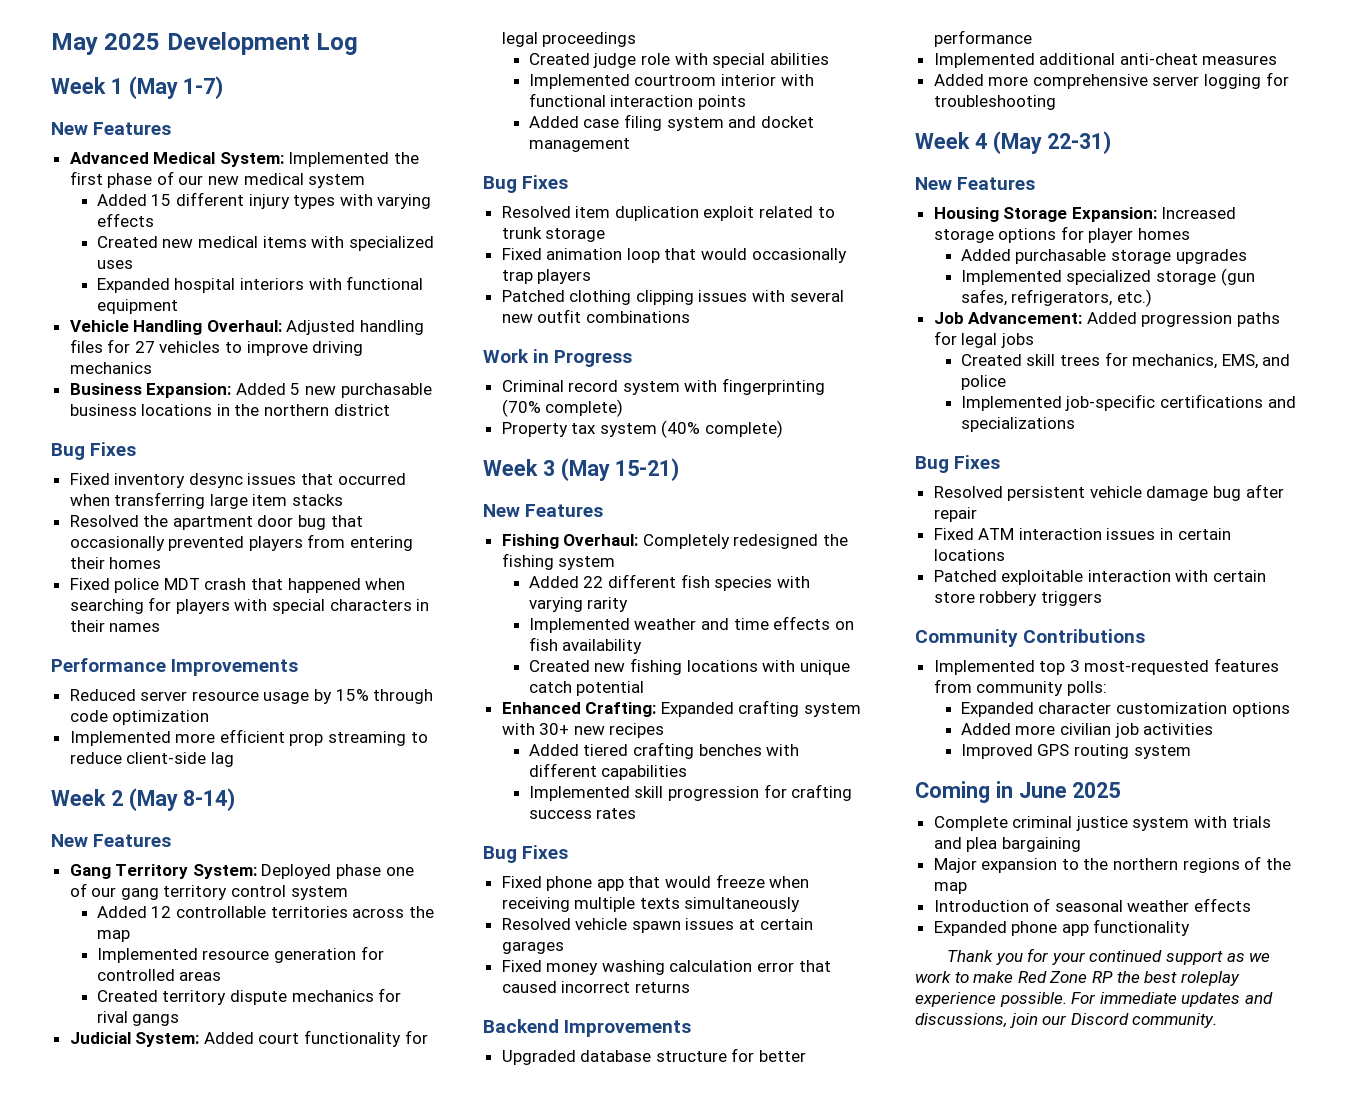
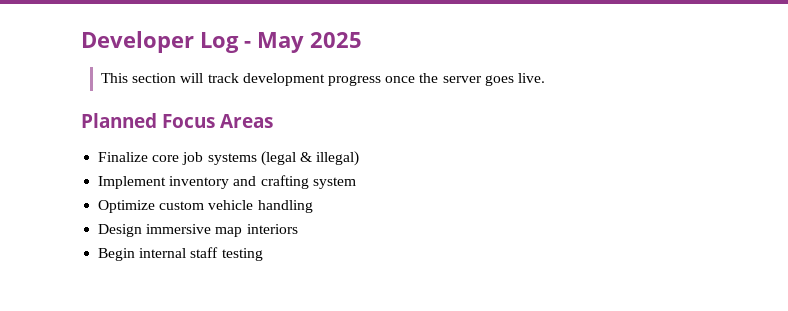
(51, 44) none -> [81,31,251,53] Developer Log -
[166,32,359,55] [51,76,224,99] [51,122,172,135] [69,152,420,167] [69,171,366,188] [96,192,432,209] [96,213,154,227] [96,236,434,251] [96,260,133,269] [96,276,424,293] [96,299,178,314] [69,320,425,335] [69,339,364,356] [69,362,152,374] [69,383,432,398] [69,404,390,416] [51,442,137,460] [69,473,406,488] [69,492,344,509] [69,515,363,530] [69,534,414,551] [69,557,162,569] [69,578,406,593] [69,597,430,614] [69,620,161,632] [51,658,299,676] [69,689,434,704] [69,710,210,725] [69,729,428,746] [69,752,234,767] [51,788,236,811] [51,834,172,847] [69,864,414,879] [69,883,348,900] [96,906,434,918] [96,930,130,942] [96,946,384,963] [96,969,222,981] [96,988,402,1005] [96,1011,180,1026] [69,1030,428,1047] [501,32,637,47] [528,53,829,68] [528,74,814,89] [528,93,746,110] [528,114,814,131] [528,138,630,152] [483,175,569,193] [501,206,835,221] [501,227,606,242] [501,248,847,263] [501,269,592,284] [501,290,844,305] [501,309,690,323] [483,349,633,367] [501,378,826,395] [501,399,624,417] [501,420,784,438] [483,458,680,481] [483,504,604,517] [501,534,849,549] [501,553,616,570] [528,574,810,591] [528,597,629,612] [528,616,854,633] [528,637,643,654] [528,658,850,675] [528,681,645,696] [501,700,862,717] [501,723,665,738] [528,742,800,759] [528,763,688,780] [528,784,853,801] [528,808,637,819] [483,845,569,863] [501,874,810,891] [501,897,801,912] [501,918,813,933] [501,941,564,954] [501,960,831,975] [501,981,690,993] [483,1019,692,1037] [501,1048,807,1065] [933,30,1032,47] [933,53,1278,68] [933,72,1289,89] [933,95,1056,110] [915,131,1112,154] [915,177,1036,190] [933,207,1237,222] [933,226,1191,243] [960,249,1247,264] [960,268,1255,286] [960,289,1152,307] [933,312,1281,327] [933,331,1034,348] [960,352,1291,369] [960,375,1006,390] [960,394,1296,411] [960,417,1075,432] [915,455,1001,473] [933,484,1284,501] [933,507,977,522] [933,528,1231,540] [933,549,1005,561] [933,570,1267,585] [933,591,1102,606] [915,629,1146,647] [933,658,1280,675] [933,679,1107,696] [960,702,1290,717] [960,723,1214,738] [960,744,1191,759] [915,781,1122,803] [933,816,1271,831] [933,837,1081,852] [933,856,1291,873] [933,882,967,894] [933,898,1252,912] [933,919,1191,936] [947,948,1271,965] [915,971,1240,986] [915,992,1273,1007] [915,1013,1218,1028] Development Log // Week 1 (May 1-7) // New Features // Advanced Medical System: Implemented the first phase of our new medical system // Added 15 different injury types with varying effects // Created new medical items with specialized uses // Expanded hospital interiors with functional equipment // Vehicle Handling Overhaul: Adjusted handling files for 27 vehicles to improve driving mechanics // Business Expansion: Added 5 new purchasable business locations in the northern district // Bug Fixes // Fixed inventory desync issues that occurred when transferring large item stacks // Resolved the apartment door bug that occasionally prevented players from entering their homes // Fixed police MDT crash that happened when searching for players with special characters in their names // Performance Improvements // Reduced server resource usage by 15% through code optimization // Implemented more efficient prop streaming to reduce client-side lag // Week 2 (May 8-14) // New Features // Gang Territory System: Deployed phase one of our gang territory control system // Added 12 controllable territories across the map // Implemented resource generation for controlled areas // Created territory dispute mechanics for rival gangs // Judicial System: Added court functionality for legal proceedings // Created judge role with special abilities // Implemented courtroom interior with functional interaction points // Added case filing system and docket management // Bug Fixes // Resolved item duplication exploit related to trunk storage // Fixed animation loop that would occasionally trap players // Patched clothing clipping issues with several new outfit combinations // Work in Progress // Criminal record system with fingerprinting (70% complete) // Property tax system (40% complete) // Week 3 (May 15-21) // New Features // Fishing Overhaul: Completely redesigned the fishing system // Added 22 different fish species with varying rarity // Implemented weather and time effects on fish availability // Created new fishing locations with unique catch potential // Enhanced Crafting: Expanded crafting system with 30+ new recipes // Added tiered crafting benches with different capabilities // Implemented skill progression for crafting success rates // Bug Fixes // Fixed phone app that would freeze when receiving multiple texts simultaneously // Resolved vehicle spawn issues at certain garages // Fixed money washing calculation error that caused incorrect returns // Backend Improvements // Upgraded database structure for better performance // Implemented additional anti-cheat measures // Added more comprehensive server logging for troubleshooting // Week 4 (May 22-31) // New Features // Housing Storage Expansion: Increased storage options for player homes // Added purchasable storage upgrades // Implemented specialized storage (gun safes, refrigerators, etc.) // Job Advancement: Added progression paths for legal jobs // Created skill trees for mechanics, EMS, and police // Implemented job-specific certifications and specializations // Bug Fixes // Resolved persistent vehicle damage bug after repair // Fixed ATM interaction issues in certain locations // Patched exploitable interaction with certain store robbery triggers // Community Contributions // Implemented top 3 most-requested features from community polls: // Expanded character customization options // Added more civilian job activities // Improved GPS routing system // Coming in June 2025 // Complete criminal justice system with trials and plea bargaining // Major expansion to the northern regions of the map // Introduction of seasonal weather effects // Expanded phone app functionality // Thank you for your continued support as we work to make Red Zone RP the best roleplay experience possible. For immediate updates and discussions, join our Discord community. -> [101,73,545,86] [81,113,274,128] [98,151,360,166] [98,175,356,189] [98,200,313,213] [98,224,298,237] [98,247,263,261] // This section will track development progress once the server goes live. // Planned Focus Areas // Finalize core job systems (legal & illegal) // Implement inventory and crafting system // Optimize custom vehicle handling // Design immersive map interiors // Begin internal staff testing

